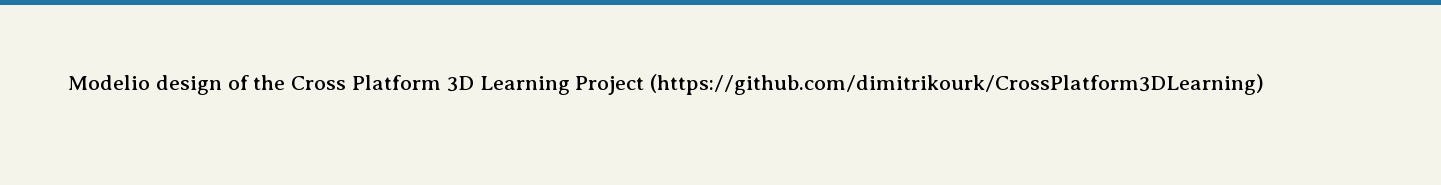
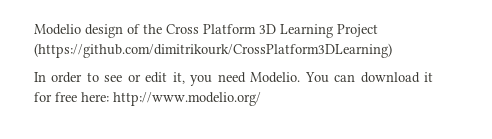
(1265, 84) none -> [34,72,433,86] [34,92,261,106] // In order to see or edit it, you need Modelio. You can download it for free here: http://www.modelio.org/

